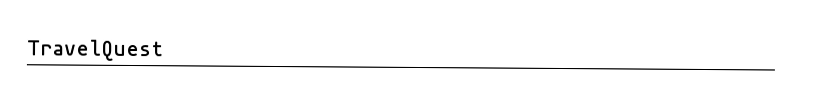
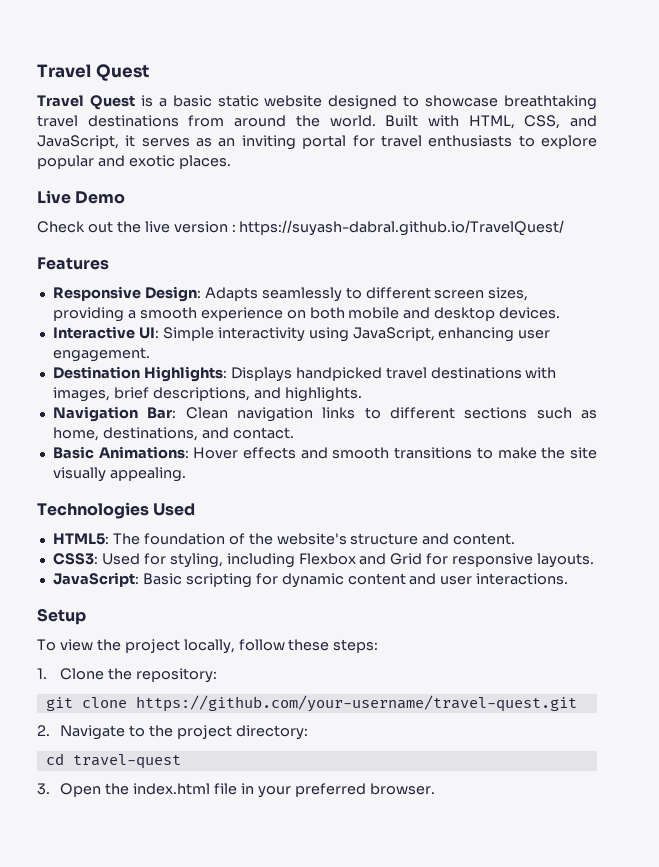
[26,39,164,62] TravelQuest -> [37,64,149,81] [37,95,597,110] [37,115,597,129] [37,135,597,150] [37,155,231,169] [37,190,126,204] [37,220,565,236] [37,257,109,270] [52,286,529,302] [52,307,561,322] [52,326,551,342] [52,347,150,362] [52,366,557,382] [52,387,362,402] [52,406,597,422] [52,427,294,441] [52,446,597,459] [52,467,186,482] [37,502,196,519] [52,533,516,545] [52,553,595,568] [52,572,569,588] [37,608,86,625] [37,639,379,654] [37,668,218,683] [45,695,577,712] [37,725,308,740] [45,753,181,769] [37,783,435,798] Travel Quest // Travel Quest is a basic static website designed to showcase breathtaking travel destinations from around the world. Built with HTML, CSS, and JavaScript, it serves as an inviting portal for travel enthusiasts to explore popular and exotic places. // Live Demo // Check out the live version : https://suyash-dabral.github.io/TravelQuest/ // Features // Responsive Design: Adapts seamlessly to different screen sizes, providing a smooth experience on both mobile and desktop devices. // Interactive UI: Simple interactivity using JavaScript, enhancing user engagement. // Destination Highlights: Displays handpicked travel destinations with images, brief descriptions, and highlights. // Navigation Bar: Clean navigation links to different sections such as home, destinations, and contact. // Basic Animations: Hover effects and smooth transitions to make the site visually appealing. // Technologies Used // HTML5: The foundation of the website's structure and content. // CSS3: Used for styling, including Flexbox and Grid for responsive layouts. // JavaScript: Basic scripting for dynamic content and user interactions. // Setup // To view the project locally, follow these steps: // 1. Clone the repository: // git clone https://github.com/your-username/travel-quest.git // 2. Navigate to the project directory: // cd travel-quest // 3. Open the index.html file in your preferred browser.

